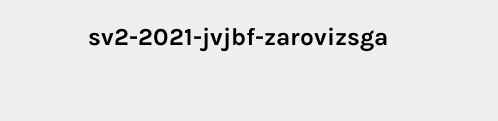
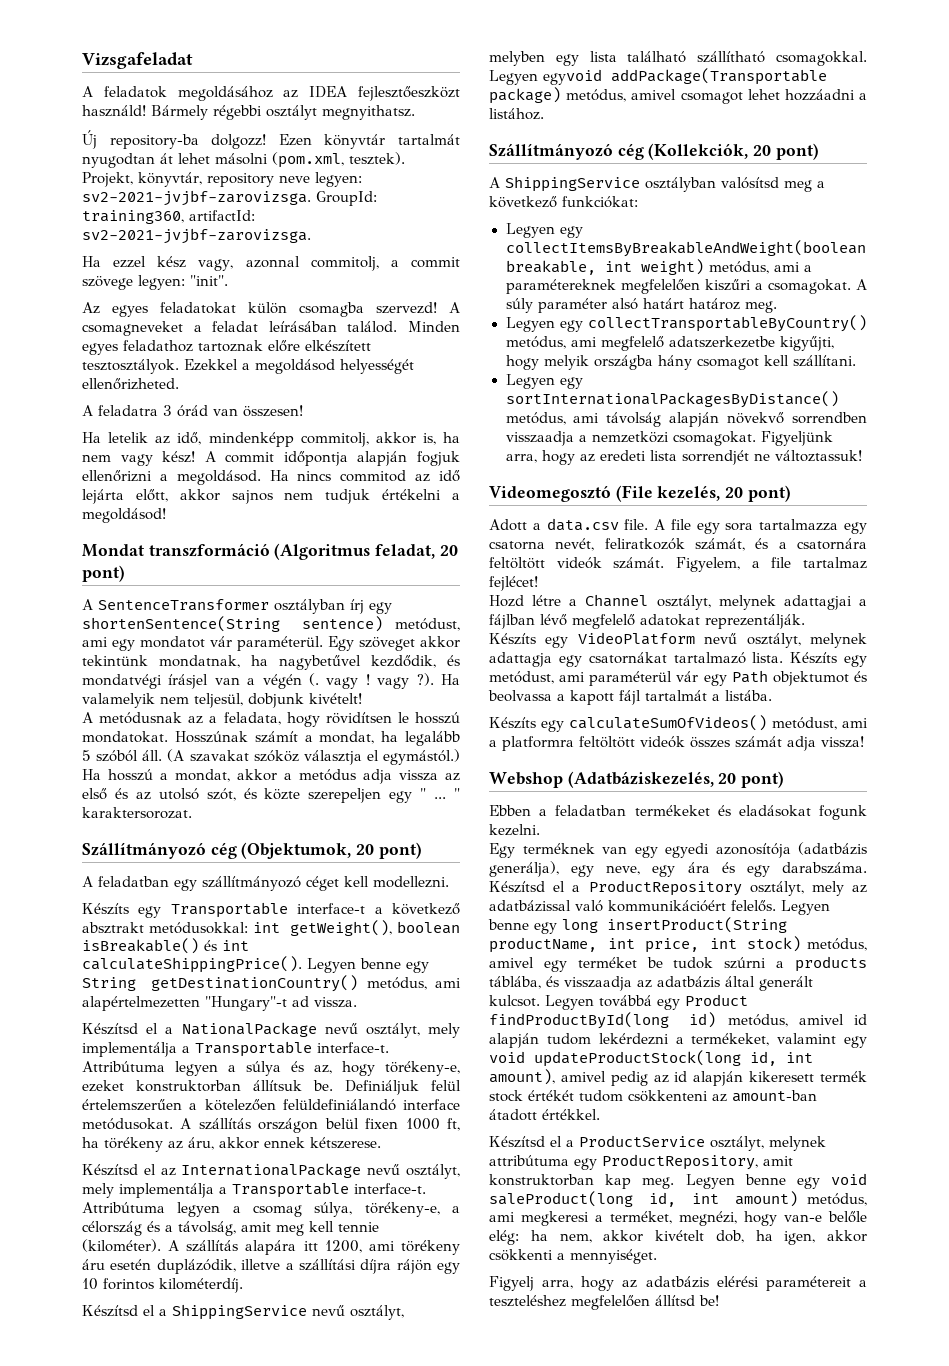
[88,27,388,52] sv2-2021-jvjbf-zarovizsga -> [82,52,193,69] [82,86,461,101] [82,105,415,120] [82,130,460,149] [82,152,405,168] [82,172,362,187] [82,190,377,206] [82,210,255,224] [82,228,311,244] [82,256,460,271] [82,275,228,290] [82,302,460,317] [82,321,460,336] [82,340,371,355] [82,359,414,374] [82,378,179,390] [82,405,303,417] [82,432,460,447] [82,451,460,466] [82,470,460,485] [82,489,460,504] [82,508,166,523] [82,543,458,560] [82,565,125,582] [82,599,392,614] [82,616,461,632] [82,636,460,651] [82,655,460,670] [82,673,460,689] [82,693,362,708] [82,712,460,727] [82,731,460,746] [82,749,460,765] [82,769,460,784] [82,788,461,803] [82,807,192,819] [82,842,422,859] [82,876,449,891] [82,902,460,918] [82,920,460,936] [82,938,249,954] [82,956,429,973] [82,975,461,992] [82,996,357,1011] [82,1022,460,1038] [82,1041,389,1057] [82,1061,460,1076] [82,1080,461,1095] [82,1099,460,1111] [82,1118,460,1133] [82,1137,381,1152] [82,1163,460,1179] [82,1182,426,1198] [82,1202,460,1217] [82,1221,379,1236] [82,1239,460,1255] [82,1259,460,1274] [82,1278,243,1293] [82,1304,404,1320] [489,51,867,66] [489,68,827,85] [489,87,867,104] [489,108,544,120] [489,143,819,160] [489,176,825,192] [489,196,638,208] [505,223,583,238] [505,240,866,257] [505,259,812,275] [505,279,867,294] [505,298,777,313] [505,315,867,332] [505,336,834,351] [505,355,856,370] [505,374,583,389] [505,391,839,408] [505,412,867,427] [505,431,833,446] [505,450,862,465] [489,485,791,502] [489,518,867,534] [489,538,867,551] [489,557,867,572] [489,576,538,591] [489,594,867,610] [489,614,805,629] [489,632,867,648] [489,652,867,667] [489,670,867,686] [488,690,772,705] [489,715,868,732] [489,736,864,751] [489,771,785,788] [489,805,867,820] [489,824,540,836] [489,842,867,858] [489,861,867,877] [489,880,867,896] [489,900,830,915] [488,917,787,934] [489,936,867,953] [489,956,867,972] [489,976,813,991] [489,994,748,1010] [489,1012,867,1029] [489,1033,867,1048] [489,1050,813,1067] [489,1069,867,1086] [489,1090,817,1102] [489,1109,600,1121] [489,1135,826,1151] [489,1154,793,1170] [489,1173,867,1189] [489,1191,867,1207] [489,1211,867,1226] [489,1230,867,1245] [489,1249,657,1264] [489,1276,867,1291] [489,1295,719,1310] Vizsgafeladat // A feladatok megoldásához az IDEA fejlesztőeszközt használd! Bármely régebbi osztályt megnyithatsz. // Új repository-ba dolgozz! Ezen könyvtár tartalmát nyugodtan át lehet másolni (pom.xml, tesztek). Projekt, könyvtár, repository neve legyen: sv2-2021-jvjbf-zarovizsga. GroupId: training360, artifactId: sv2-2021-jvjbf-zarovizsga. // Ha ezzel kész vagy, azonnal commitolj, a commit szövege legyen: "init". // Az egyes feladatokat külön csomagba szervezd! A csomagneveket a feladat leírásában találod. Minden egyes feladathoz tartoznak előre elkészített tesztosztályok. Ezekkel a megoldásod helyességét ellenőrizheted. // A feladatra 3 órád van összesen! // Ha letelik az idő, mindenképp commitolj, akkor is, ha nem vagy kész! A commit időpontja alapján fogjuk ellenőrizni a megoldásod. Ha nincs commitod az idő lejárta előtt, akkor sajnos nem tudjuk értékelni a megoldásod! // Mondat transzformáció (Algoritmus feladat, 20 pont) // A SentenceTransformer osztályban írj egy shortenSentence(String sentence) metódust, ami egy mondatot vár paraméterül. Egy szöveget akkor tekintünk mondatnak, ha nagybetűvel kezdődik, és mondatvégi írásjel van a végén (. vagy ! vagy ?). Ha valamelyik nem teljesül, dobjunk kivételt! // A metódusnak az a feladata, hogy rövidítsen le hosszú mondatokat. Hosszúnak számít a mondat, ha legalább 5 szóból áll. (A szavakat szóköz választja el egymástól.) Ha hosszú a mondat, akkor a metódus adja vissza az első és az utolsó szót, és közte szerepeljen egy " ... " karaktersorozat. // Szállítmányozó cég (Objektumok, 20 pont) // A feladatban egy szállítmányozó céget kell modellezni. // Készíts egy Transportable interface-t a következő absztrakt metódusokkal: int getWeight(), boolean isBreakable() és int calculateShippingPrice(). Legyen benne egy String getDestinationCountry() metódus, ami alapértelmezetten "Hungary"-t ad vissza. // Készítsd el a NationalPackage nevű osztályt, mely implementálja a Transportable interface-t. Attribútuma legyen a súlya és az, hogy törékeny-e, ezeket konstruktorban állítsuk be. Definiáljuk felül értelemszerűen a kötelezően felüldefiniálandó interface metódusokat. A szállítás országon belül fixen 1000 ft, ha törékeny az áru, akkor ennek kétszerese. // Készítsd el az InternationalPackage nevű osztályt, mely implementálja a Transportable interface-t. Attribútuma legyen a csomag súlya, törékeny-e, a célország és a távolság, amit meg kell tennie (kilométer). A szállítás alapára itt 1200, ami törékeny áru esetén duplázódik, illetve a szállítási díjra rájön egy 10 forintos kilométerdíj. // Készítsd el a ShippingService nevű osztályt, melyben egy lista található szállítható csomagokkal. Legyen egyvoid addPackage(Transportable package) metódus, amivel csomagot lehet hozzáadni a listához. // Szállítmányozó cég (Kollekciók, 20 pont) // A ShippingService osztályban valósítsd meg a következő funkciókat: // Legyen egy collectItemsByBreakableAndWeight(boolean breakable, int weight) metódus, ami a paramétereknek megfelelően kiszűri a csomagokat. A súly paraméter alsó határt határoz meg. // Legyen egy collectTransportableByCountry() metódus, ami megfelelő adatszerkezetbe kigyűjti, hogy melyik országba hány csomagot kell szállítani. // Legyen egy sortInternationalPackagesByDistance() metódus, ami távolság alapján növekvő sorrendben visszaadja a nemzetközi csomagokat. Figyeljünk arra, hogy az eredeti lista sorrendjét ne változtassuk! // Videomegosztó (File kezelés, 20 pont) // Adott a data.csv file. A file egy sora tartalmazza egy csatorna nevét, feliratkozók számát, és a csatornára feltöltött videók számát. Figyelem, a file tartalmaz fejlécet! // Hozd létre a Channel osztályt, melynek adattagjai a fájlban lévő megfelelő adatokat reprezentálják. // Készíts egy VideoPlatform nevű osztályt, melynek adattagja egy csatornákat tartalmazó lista. Készíts egy metódust, ami paraméterül vár egy Path objektumot és beolvassa a kapott fájl tartalmát a listába. // Készíts egy calculateSumOfVideos() metódust, ami a platformra feltöltött videók összes számát adja vissza! // Webshop (Adatbáziskezelés, 20 pont) // Ebben a feladatban termékeket és eladásokat fogunk kezelni. // Egy terméknek van egy egyedi azonosítója (adatbázis generálja), egy neve, egy ára és egy darabszáma. Készítsd el a ProductRepository osztályt, mely az adatbázissal való kommunikációért felelős. Legyen benne egy long insertProduct(String productName, int price, int stock) metódus, amivel egy terméket be tudok szúrni a products táblába, és visszaadja az adatbázis által generált kulcsot. Legyen továbbá egy Product findProductById(long id) metódus, amivel id alapján tudom lekérdezni a termékeket, valamint egy void updateProductStock(long id, int amount), amivel pedig az id alapján kikeresett termék stock értékét tudom csökkenteni az amount-ban átadott értékkel. // Készítsd el a ProductService osztályt, melynek attribútuma egy ProductRepository, amit konstruktorban kap meg. Legyen benne egy void saleProduct(long id, int amount) metódus, ami megkeresi a terméket, megnézi, hogy van-e belőle elég: ha nem, akkor kivételt dob, ha igen, akkor csökkenti a mennyiséget. // Figyelj arra, hogy az adatbázis elérési paramétereit a teszteléshez megfelelően állítsd be!

